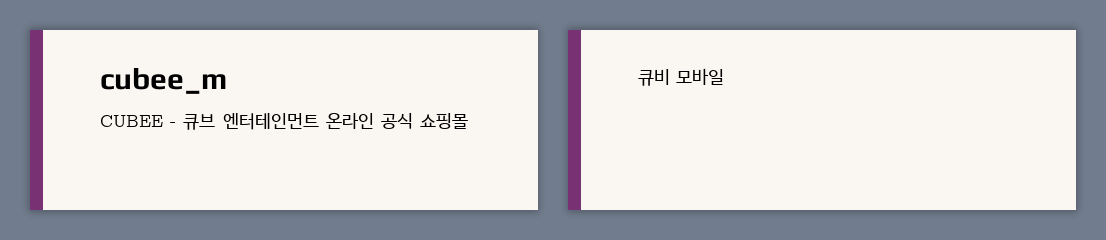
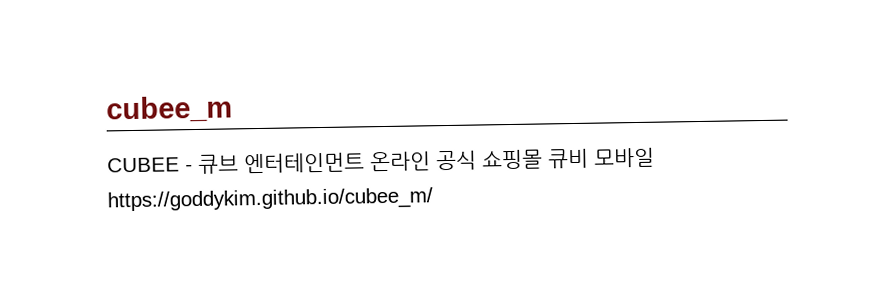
(724, 76) none -> [107,187,433,213] https://goddykim.github.io/cubee_m/

